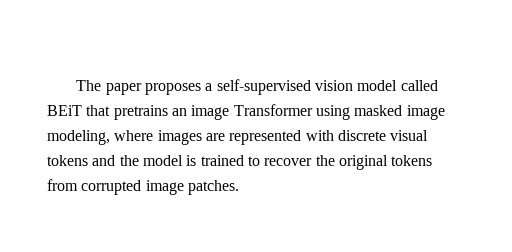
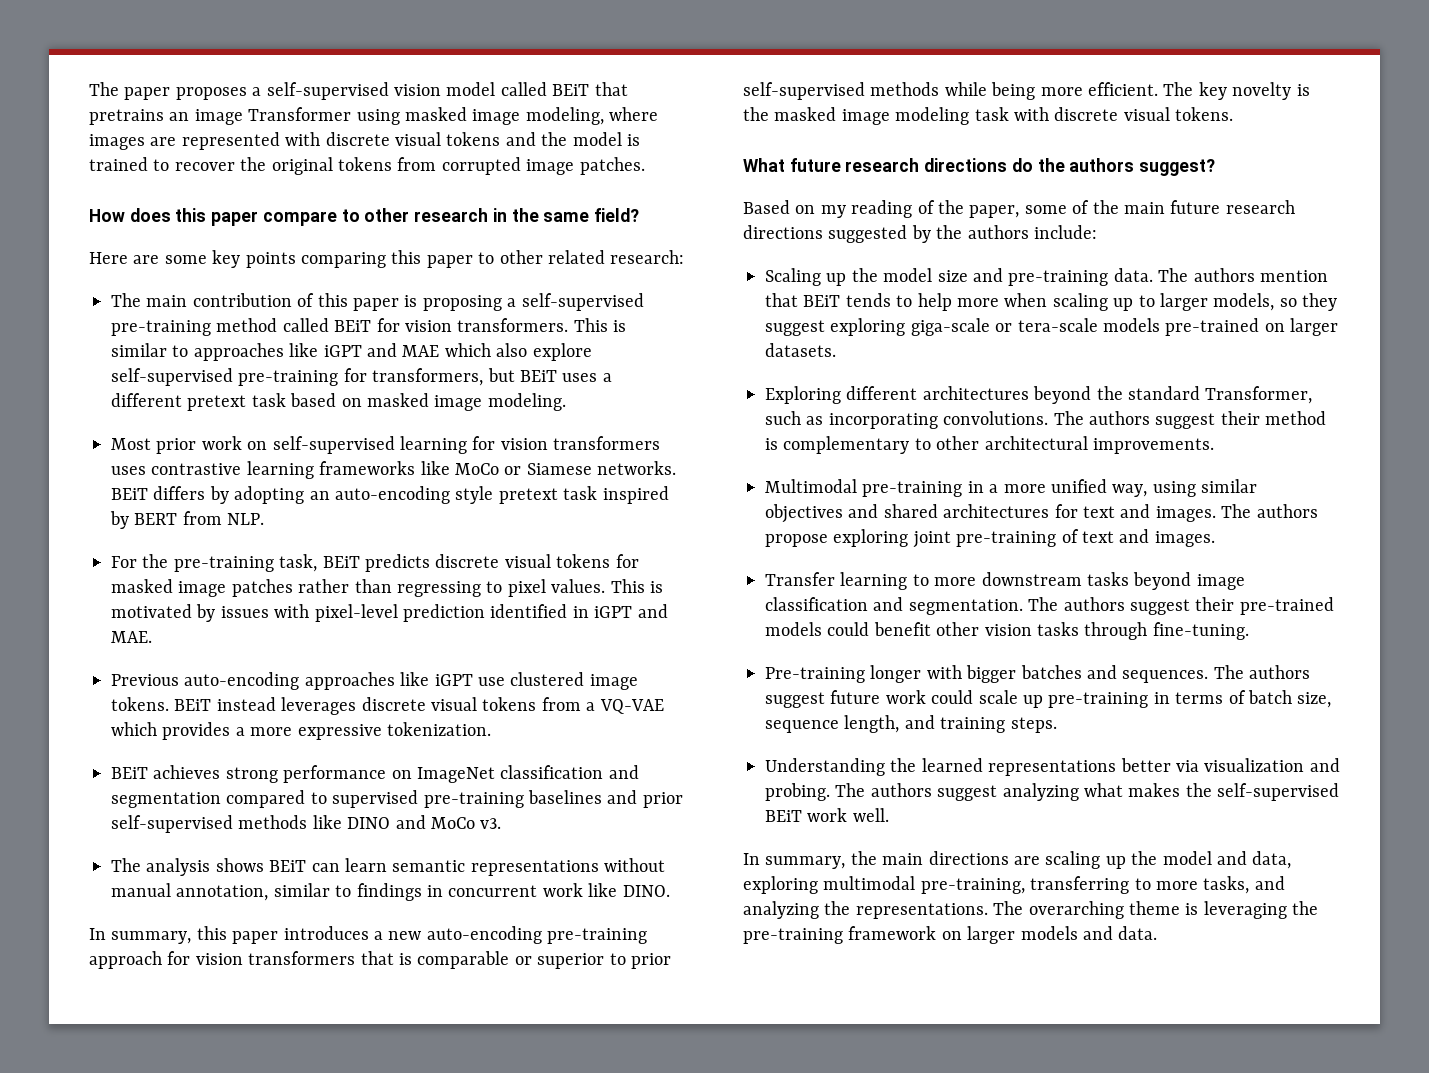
(239, 187) none -> [89,208,639,226] [89,250,685,268] [111,293,644,311] [111,318,627,336] [111,343,592,361] [111,368,612,386] [111,393,566,411] [111,436,661,454] [111,461,677,479] [111,486,669,504] [110,511,265,529] [111,554,639,572] [111,579,663,597] [111,604,668,622] [111,631,152,643] [111,672,638,690] [111,697,664,715] [111,722,491,740] [111,765,639,783] [111,790,683,808] [111,815,502,833] [111,858,666,876] [111,883,670,901] [89,926,648,944] [89,951,671,969] [743,82,1310,100] [743,107,1234,125] [743,158,1216,176] [743,200,1295,218] [743,225,1097,243] [765,268,1328,286] [765,293,1338,311] [765,318,1339,336] [765,343,836,357] [765,386,1313,404] [765,411,1327,429] [765,436,1214,454] [765,479,1258,497] [765,504,1318,523] [765,529,1215,548] [765,572,1245,590] [765,597,1334,615] [765,622,1249,640] [765,665,1311,683] [765,690,1332,708] [765,715,1057,733] [765,758,1340,776] [765,783,1340,801] [765,808,889,822] [743,851,1292,869] [743,876,1285,894] [743,901,1319,919] [743,926,1158,944] // How does this paper compare to other research in the same field? // Here are some key points comparing this paper to other related research: // The main contribution of this paper is proposing a self-supervised pre-training method called BEiT for vision transformers. This is similar to approaches like iGPT and MAE which also explore self-supervised pre-training for transformers, but BEiT uses a different pretext task based on masked image modeling. // Most prior work on self-supervised learning for vision transformers uses contrastive learning frameworks like MoCo or Siamese networks. BEiT differs by adopting an auto-encoding style pretext task inspired by BERT from NLP. // For the pre-training task, BEiT predicts discrete visual tokens for masked image patches rather than regressing to pixel values. This is motivated by issues with pixel-level prediction identified in iGPT and MAE. // Previous auto-encoding approaches like iGPT use clustered image tokens. BEiT instead leverages discrete visual tokens from a VQ-VAE which provides a more expressive tokenization. // BEiT achieves strong performance on ImageNet classification and segmentation compared to supervised pre-training baselines and prior self-supervised methods like DINO and MoCo v3. // The analysis shows BEiT can learn semantic representations without manual annotation, similar to findings in concurrent work like DINO. // In summary, this paper introduces a new auto-encoding pre-training approach for vision transformers that is comparable or superior to prior self-supervised methods while being more efficient. The key novelty is the masked image modeling task with discrete visual tokens. // What future research directions do the authors suggest? // Based on my reading of the paper, some of the main future research directions suggested by the authors include: // Scaling up the model size and pre-training data. The authors mention that BEiT tends to help more when scaling up to larger models, so they suggest exploring giga-scale or tera-scale models pre-trained on larger datasets. // Exploring different architectures beyond the standard Transformer, such as incorporating convolutions. The authors suggest their method is complementary to other architectural improvements. // Multimodal pre-training in a more unified way, using similar objectives and shared architectures for text and images. The authors propose exploring joint pre-training of text and images. // Transfer learning to more downstream tasks beyond image classification and segmentation. The authors suggest their pre-trained models could benefit other vision tasks through fine-tuning. // Pre-training longer with bigger batches and sequences. The authors suggest future work could scale up pre-training in terms of batch size, sequence length, and training steps. // Understanding the learned representations better via visualization and probing. The authors suggest analyzing what makes the self-supervised BEiT work well. // In summary, the main directions are scaling up the model and data, exploring multimodal pre-training, transferring to more tasks, and analyzing the representations. The overarching theme is leveraging the pre-training framework on larger models and data.

